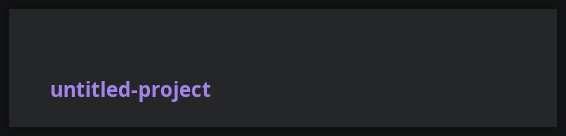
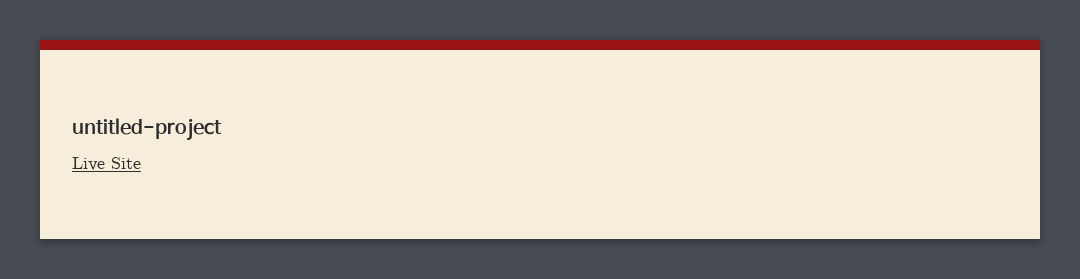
(211, 91) none -> [72,157,141,171] // Live Site

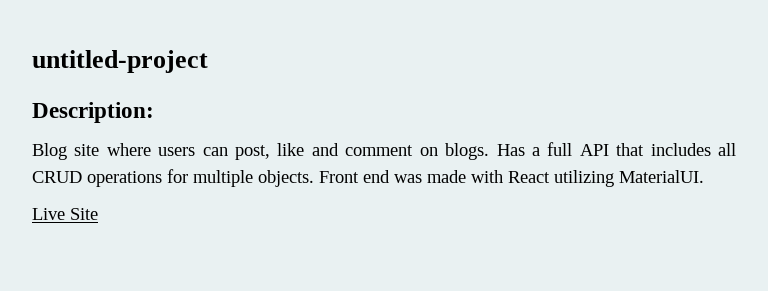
(222, 129) none -> [32,102,154,123] [32,142,736,160] [32,169,704,187] // Description: // Blog site where users can post, like and comment on blogs. Has a full API that includes all CRUD operations for multiple objects. Front end was made with React utilizing MaterialUI.

